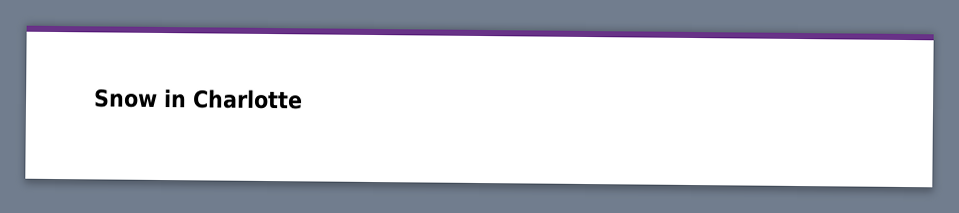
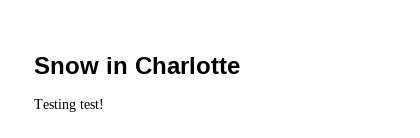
(303, 99) none -> [34,99,104,112] // Testing test!

